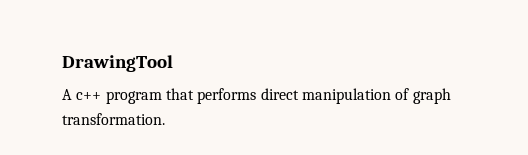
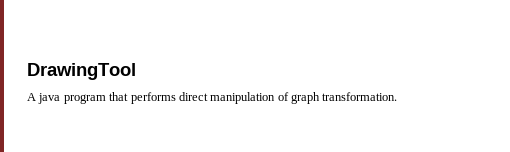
[76,92,102,100] c++ -> [38,93,61,104] java

